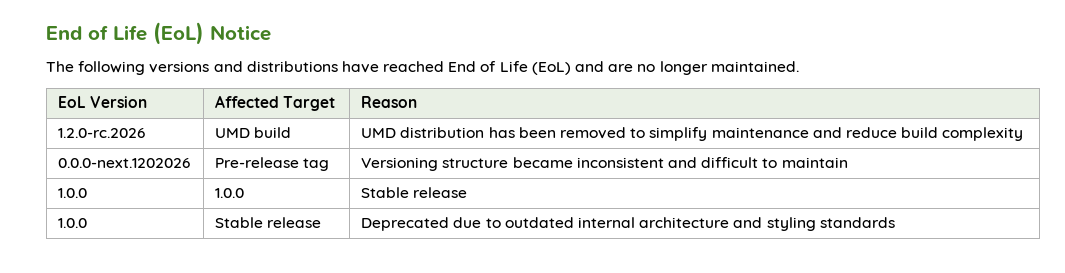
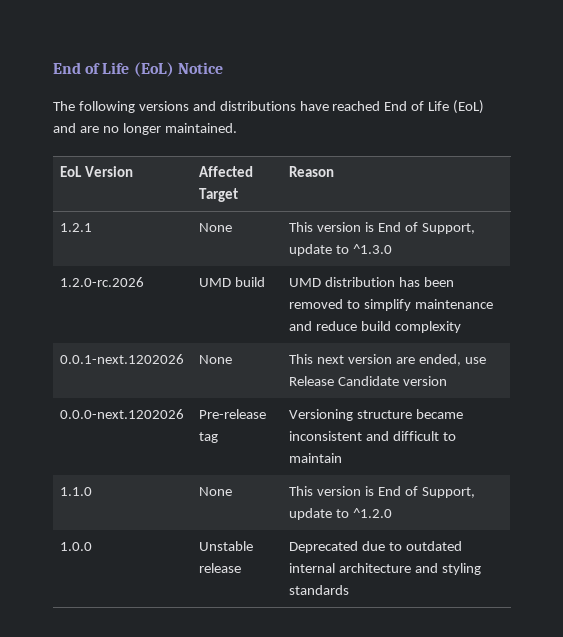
(418, 102) none -> [60,223,93,232] [199,223,233,232] [289,222,475,234] [289,244,392,256] // 1.2.1 | None | This version is End of Support, update to ^1.3.0
(1024, 134) none -> [60,354,185,364] [199,355,233,364] [289,354,486,366] [289,376,447,386] // 0.0.1-next.1202026 | None | This next version are ended, use Release Candidate version
[58,188,88,198] [215,188,245,198] [361,187,468,198] [58,218,88,228] [215,217,264,228] 1.0.0 | 1.0.0 | Stable release // 1.0.0 | Stable -> [60,487,93,496] [199,487,233,496] [289,486,475,498] [289,508,392,520] [60,542,93,551] [199,541,254,551] 1.1.0 | None | This version is End of Support, update to ^1.2.0 // 1.0.0 | Unstable

